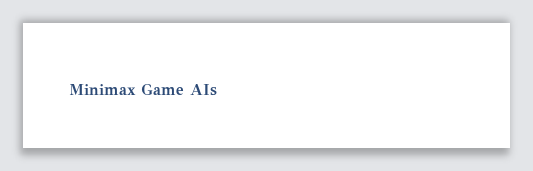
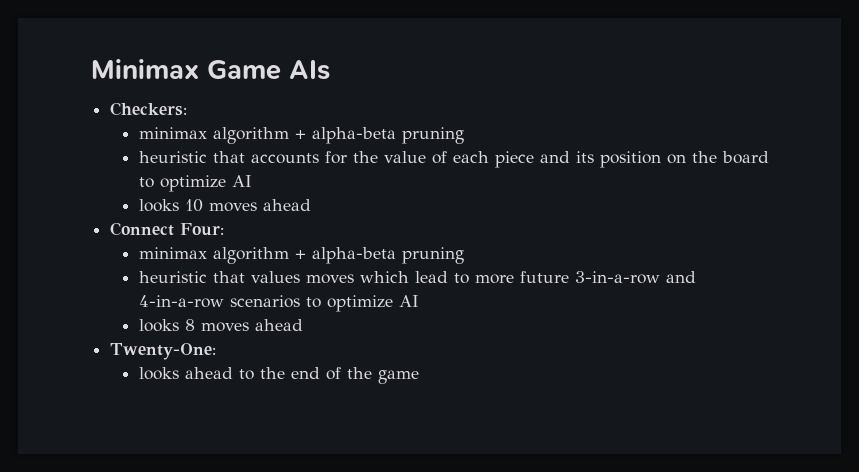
(217, 90) none -> [110,102,188,116] [138,127,464,144] [138,151,769,168] [138,175,252,192] [138,199,311,212] [110,222,225,236] [138,247,464,264] [138,271,696,284] [138,295,419,312] [138,319,303,332] [110,343,217,360] [138,367,419,384] // Checkers: // minimax algorithm + alpha-beta pruning // heuristic that accounts for the value of each piece and its position on the board to optimize AI // looks 10 moves ahead // Connect Four: // minimax algorithm + alpha-beta pruning // heuristic that values moves which lead to more future 3-in-a-row and 4-in-a-row scenarios to optimize AI // looks 8 moves ahead // Twenty-One: // looks ahead to the end of the game

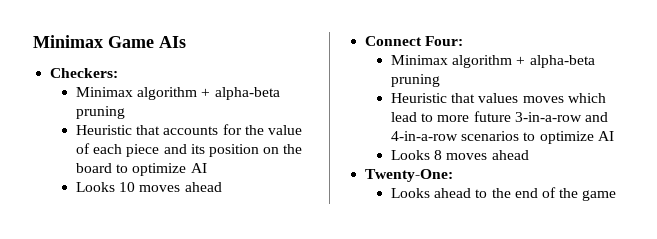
[138,127,464,144] [138,151,207,163] minimax algorithm + alpha-beta pruning // heuristic -> [76,87,280,100] [76,106,126,119] [76,125,133,135] Minimax algorithm + alpha-beta pruning // Heuristic
[138,199,179,212] looks -> [76,182,116,192] Looks
[138,247,464,264] [138,271,207,283] minimax algorithm + alpha-beta pruning // heuristic -> [391,55,595,68] [391,74,441,87] [391,93,448,103] Minimax algorithm + alpha-beta pruning // Heuristic
[138,319,179,332] looks -> [391,150,431,160] Looks
[138,367,179,380] looks -> [391,188,431,198] Looks

